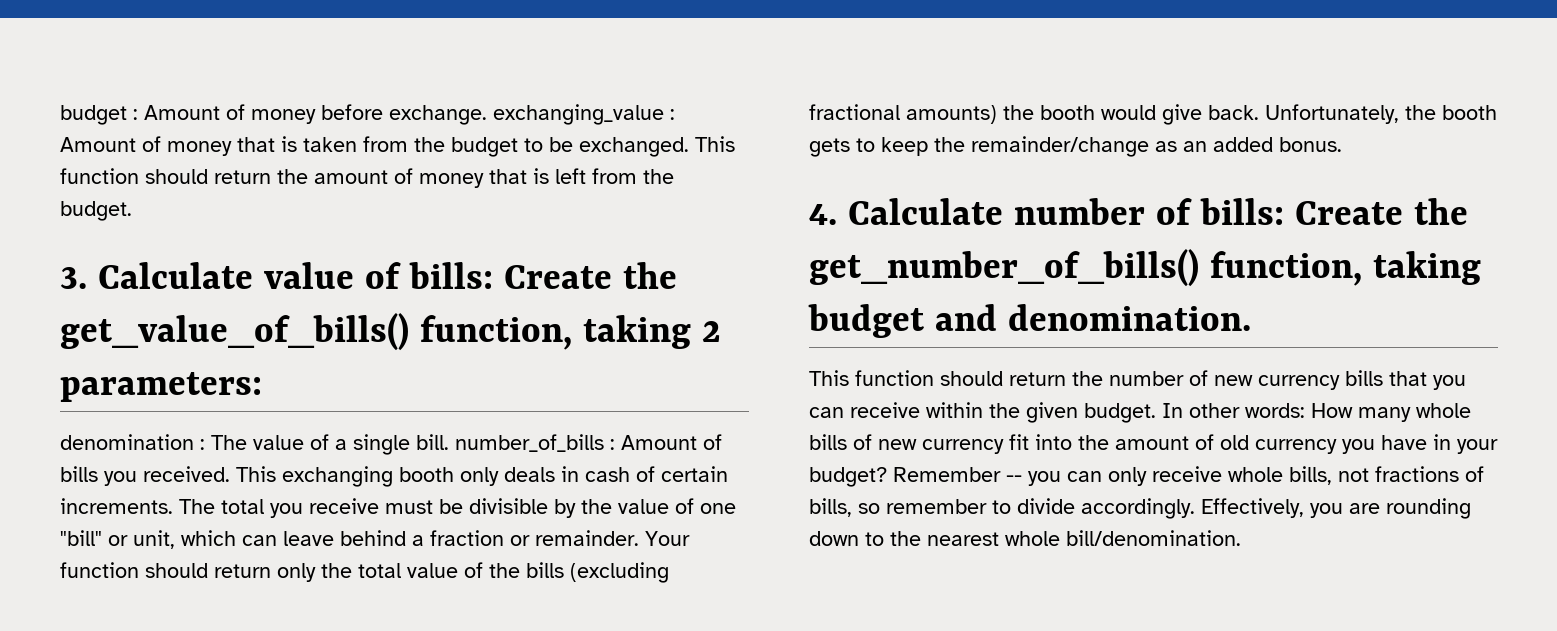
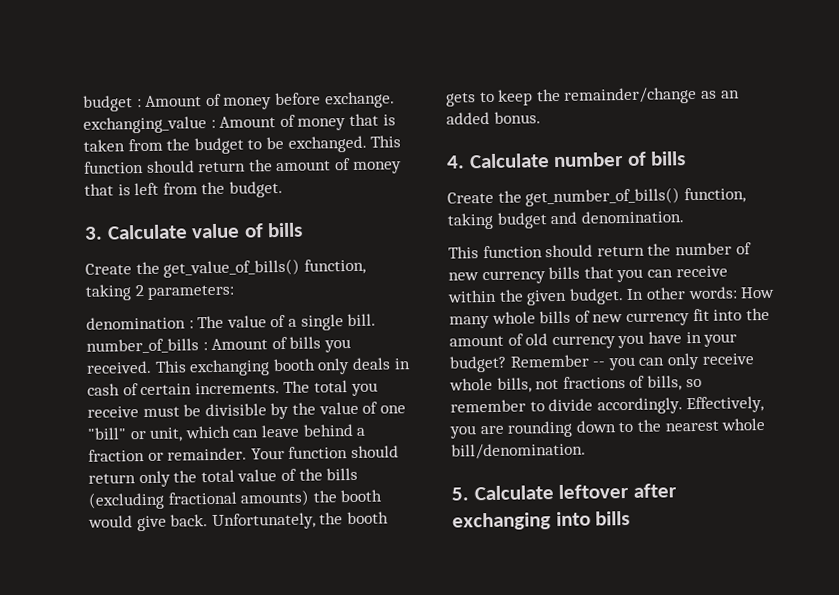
[409,262,494,289] bills: -> [267,222,304,238] bills //
[1200,198,1285,225] bills: -> [650,151,687,166] bills //
(1241, 538) none -> [451,483,677,501] [452,510,631,531] // 5. Calculate leftover after exchanging into bills

